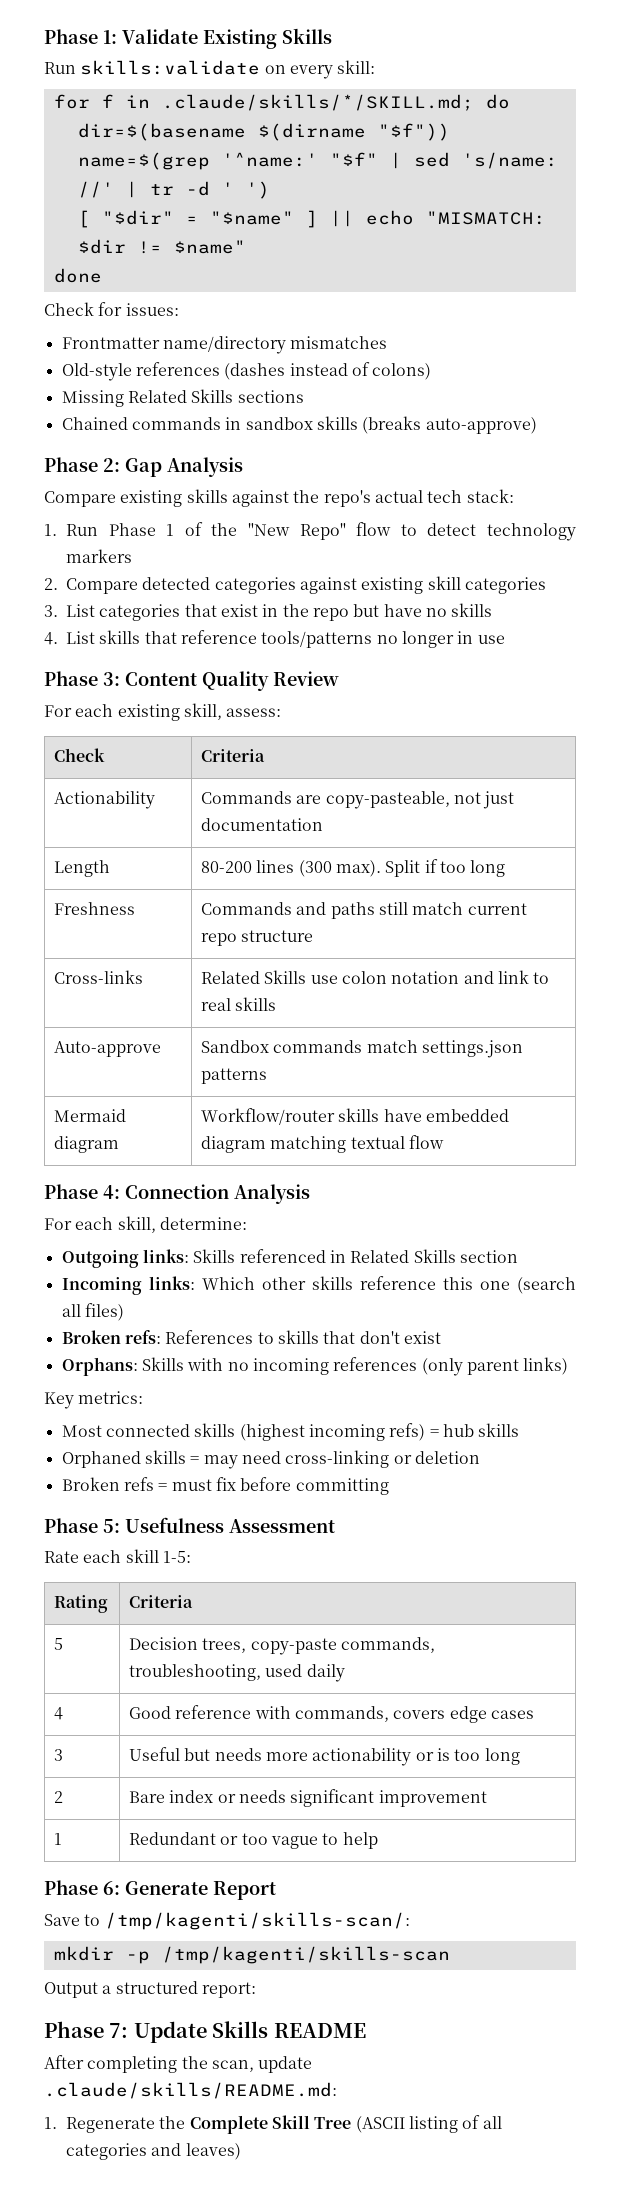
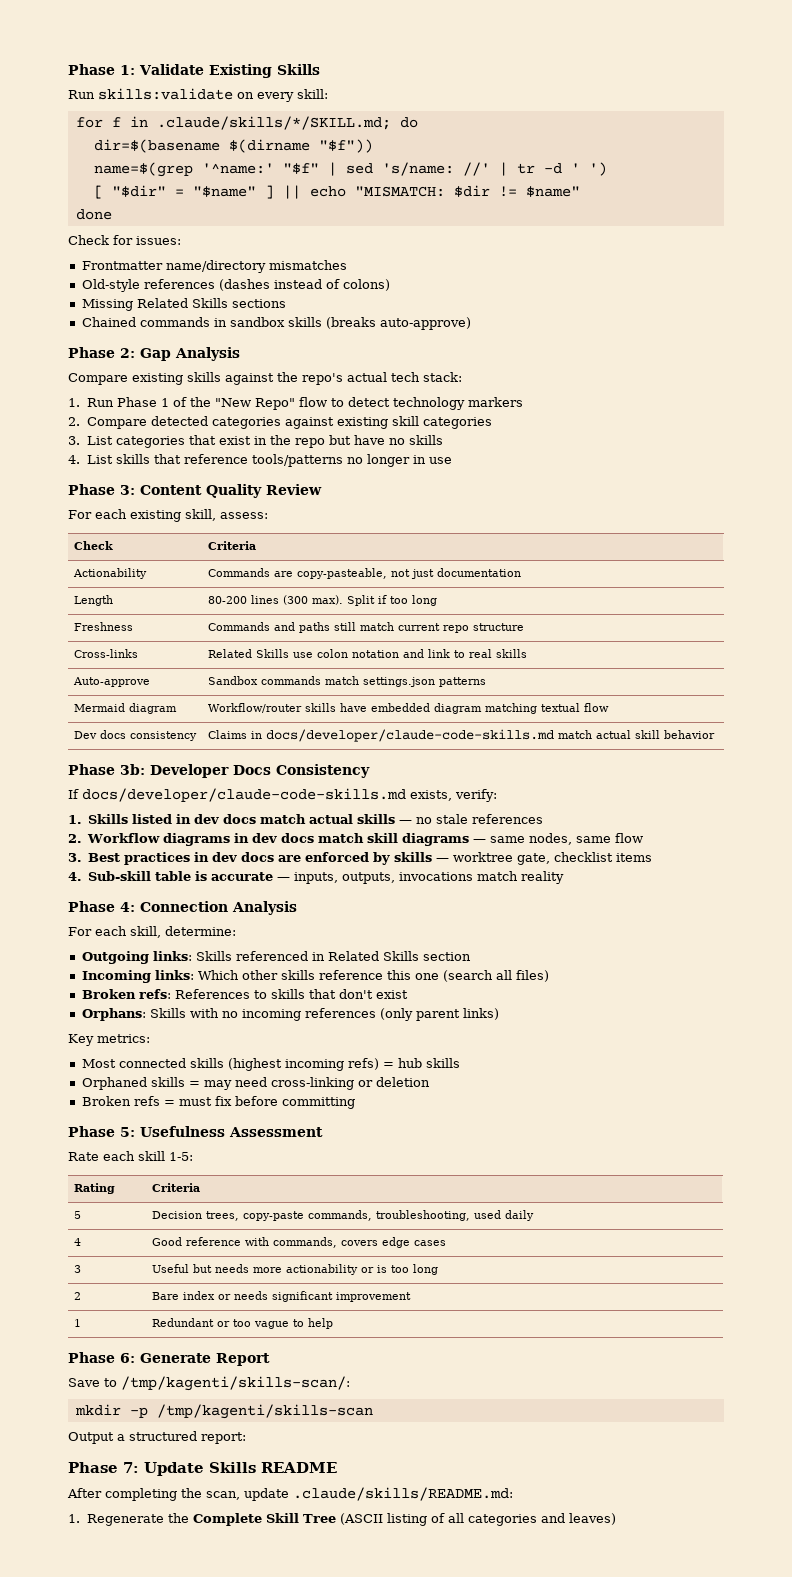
(445, 1142) none -> [73,730,197,741] [207,729,715,742] [68,764,370,778] [68,788,497,802] [68,814,544,824] [68,833,644,846] [68,852,653,865] [68,871,565,884] // Dev docs consistency | Claims in docs/developer/claude-code-skills.md match actual skill behavior // Phase 3b: Developer Docs Consistency // If docs/developer/claude-code-skills.md exists, verify: // 1. Skills listed in dev docs match actual skills — no stale references // 2. Workflow diagrams in dev docs match skill diagrams — same nodes, same flow // 3. Best practices in dev docs are enforced by skills — worktree gate, checklist items // 4. Sub-skill table is accurate — inputs, outputs, invocations match reality

